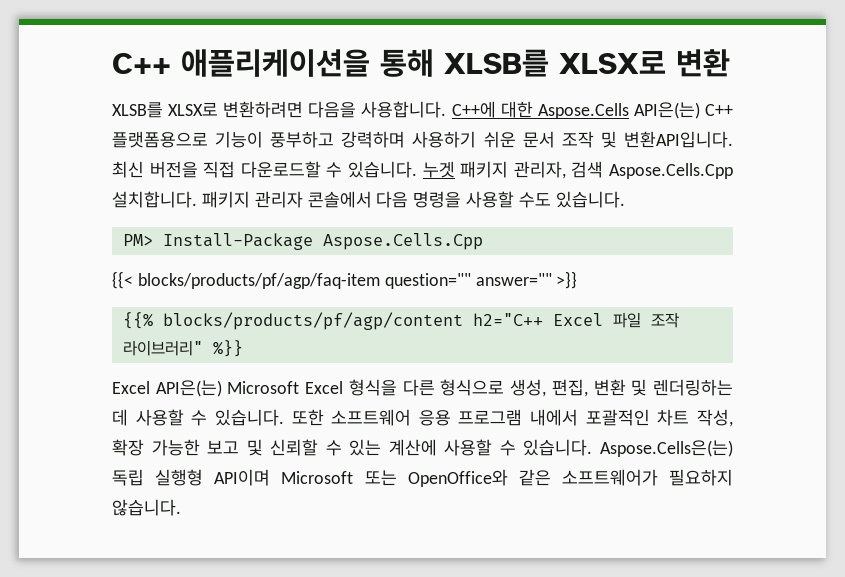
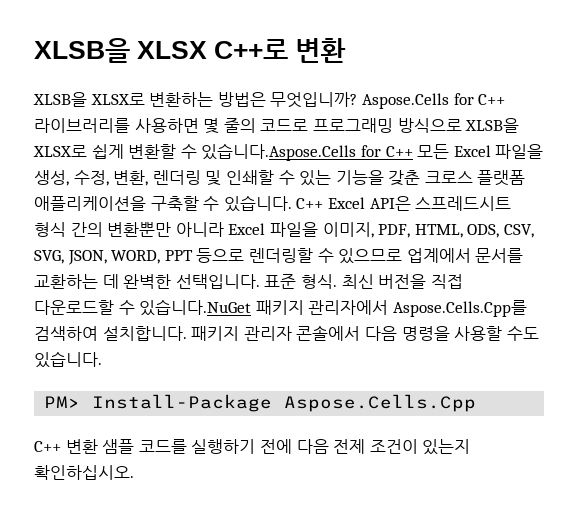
[112,49,730,77] [112,101,733,119] [112,131,733,148] C++ 애플리케이션을 통해 XLSB를 XLSX로 변환 // XLSB를 XLSX로 변환하려면 다음을 사용합니다. C++에 대한 Aspose.Cells API은(는) C++ 플랫폼용으로 기능이 풍부하고 강력하며 사용하기 쉬운 문서 조작 및 변환API입니다. -> [34,38,347,63] [33,92,506,109] [34,118,520,134] [33,143,544,161] [34,170,526,186] [34,195,512,212] [34,222,534,238] [34,248,524,265] [34,274,337,289] XLSB을 XLSX C++로 변환 // XLSB을 XLSX로 변환하는 방법은 무엇입니까? Aspose.Cells for C++ 라이브러리를 사용하면 몇 줄의 코드로 프로그래밍 방식으로 XLSB을 XLSX로 쉽게 변환할 수 있습니다.Aspose.Cells for C++ 모든 Excel 파일을 생성, 수정, 변환, 렌더링 및 인쇄할 수 있는 기능을 갖춘 크로스 플랫폼 애플리케이션을 구축할 수 있습니다. C++ Excel API은 스프레드시트 형식 간의 변환뿐만 아니라 Excel 파일을 이미지, PDF, HTML, ODS, CSV, SVG, JSON, WORD, PPT 등으로 렌더링할 수 있으므로 업계에서 문서를 교환하는 데 완벽한 선택입니다. 표준 형식.
[348,161,734,179] 있습니다. 누겟 패키지 관리자, 검색 Aspose.Cells.Cpp -> [139,299,527,317] [34,326,98,341] 있습니다.NuGet 패키지 관리자에서 Aspose.Cells.Cpp를 검색하여
[112,271,578,289] [122,312,679,330] [122,340,243,357] [112,379,734,397] [112,409,733,427] [112,439,733,457] [112,469,733,487] [112,499,181,516] {{< blocks/products/pf/agp/faq-item question="" answer="" >}} // {{% blocks/products/pf/agp/content h2="C++ Excel 파일 조작 라이브러리" %}} // Excel API은(는) Microsoft Excel 형식을 다른 형식으로 생성, 편집, 변환 및 렌더링하는 데 사용할 수 있습니다. 또한 소프트웨어 응용 프로그램 내에서 포괄적인 차트 작성, 확장 가능한 보고 및 신뢰할 수 있는 계산에 사용할 수 있습니다. Aspose.Cells은(는) 독립 실행형 API이며 Microsoft 또는 OpenOffice와 같은 소프트웨어가 필요하지 않습니다. -> [34,439,471,455] [34,465,134,480] C++ 변환 샘플 코드를 실행하기 전에 다음 전제 조건이 있는지 확인하십시오.

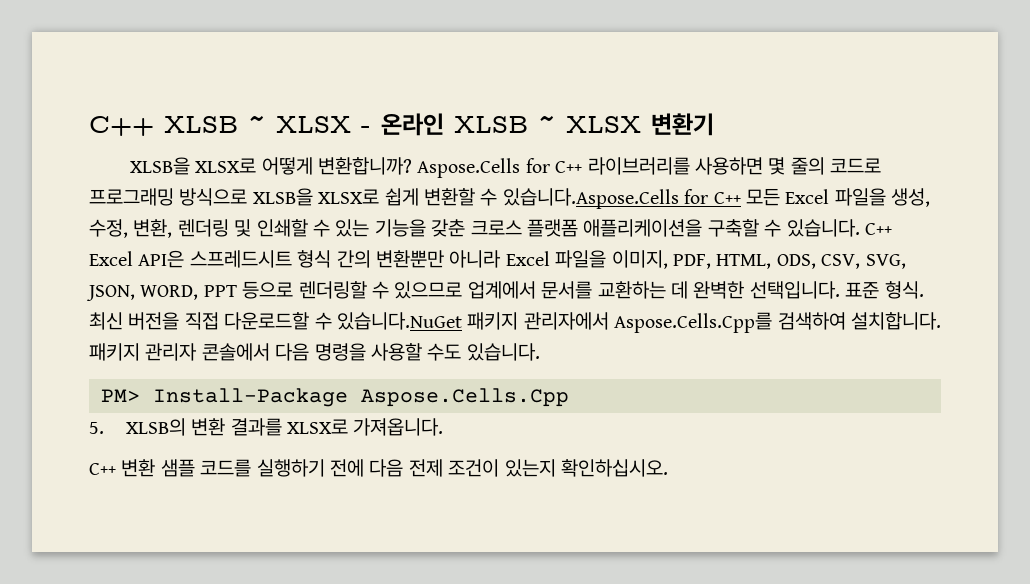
[34,38,347,63] [33,92,358,108] XLSB을 XLSX C++로 변환 // XLSB을 XLSX로 변환하는 방법은 무엇입니까? -> [89,113,714,136] [129,157,412,175] C++ XLSB ~ XLSX - 온라인 XLSB ~ XLSX 변환기 // XLSB을 XLSX로 어떻게 변환합니까?
(477, 403) none -> [89,418,444,436] // 5. XLSB의 변환 결과를 XLSX로 가져옵니다.

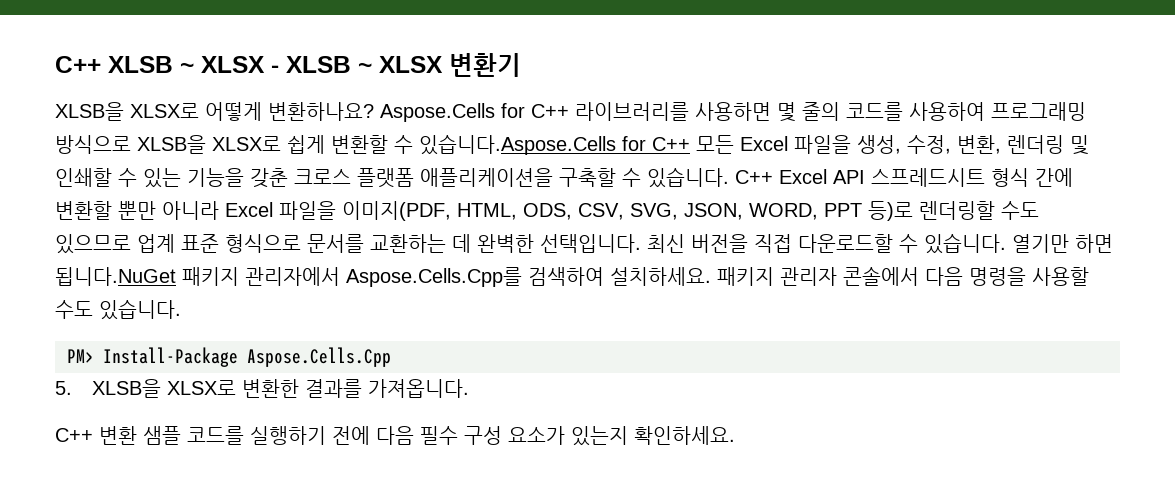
[381,113,444,136] 온라인 -> (279, 69) none
[317,157,412,175] 변환합니까? -> [268,102,374,121] 변환하나요?
[830,158,882,173] 코드로 -> [846,102,985,121] 코드를 사용하여
[138,250,185,268] API은 -> [833,170,865,184] API
[336,250,444,268] 간의 변환뿐만 -> [1035,168,1073,187] [55,201,156,220] 간에 변환할 뿐만
[611,250,711,269] 이미지, PDF, -> [342,201,451,221] 이미지(PDF,
[242,281,536,299] 등으로 렌더링할 수 있으므로 업계에서 -> [868,201,1039,221] [55,234,301,254] 등)로 렌더링할 수도 있으므로 업계 표준 형식으로
[845,281,924,299] 표준 형식. -> (641, 243) none
[337,312,462,330] 있습니다.NuGet -> [924,233,1113,254] [55,267,176,286] 있습니다. 열기만 하면 됩니다.NuGet
[850,312,941,330] 설치합니다. -> [610,267,711,286] 설치하세요.
[125,418,348,436] XLSB의 변환 결과를 XLSX로 -> [91,379,362,398] XLSB을 XLSX로 변환한 결과를
[408,459,668,477] 전제 조건이 있는지 확인하십시오. -> [420,426,735,446] 필수 구성 요소가 있는지 확인하세요.

